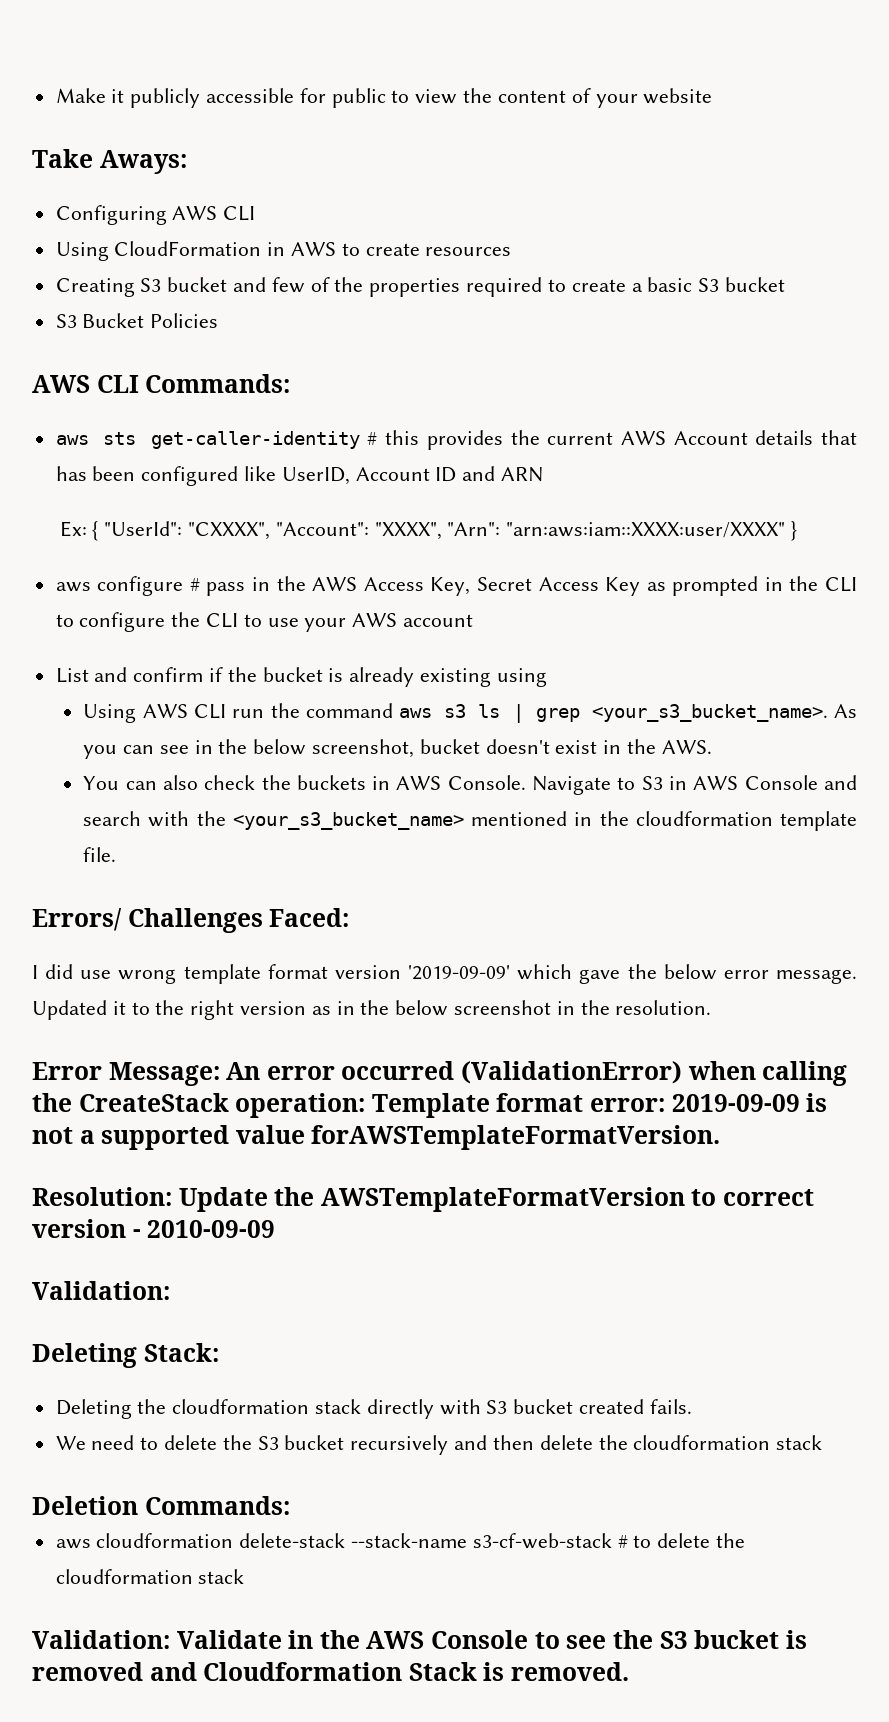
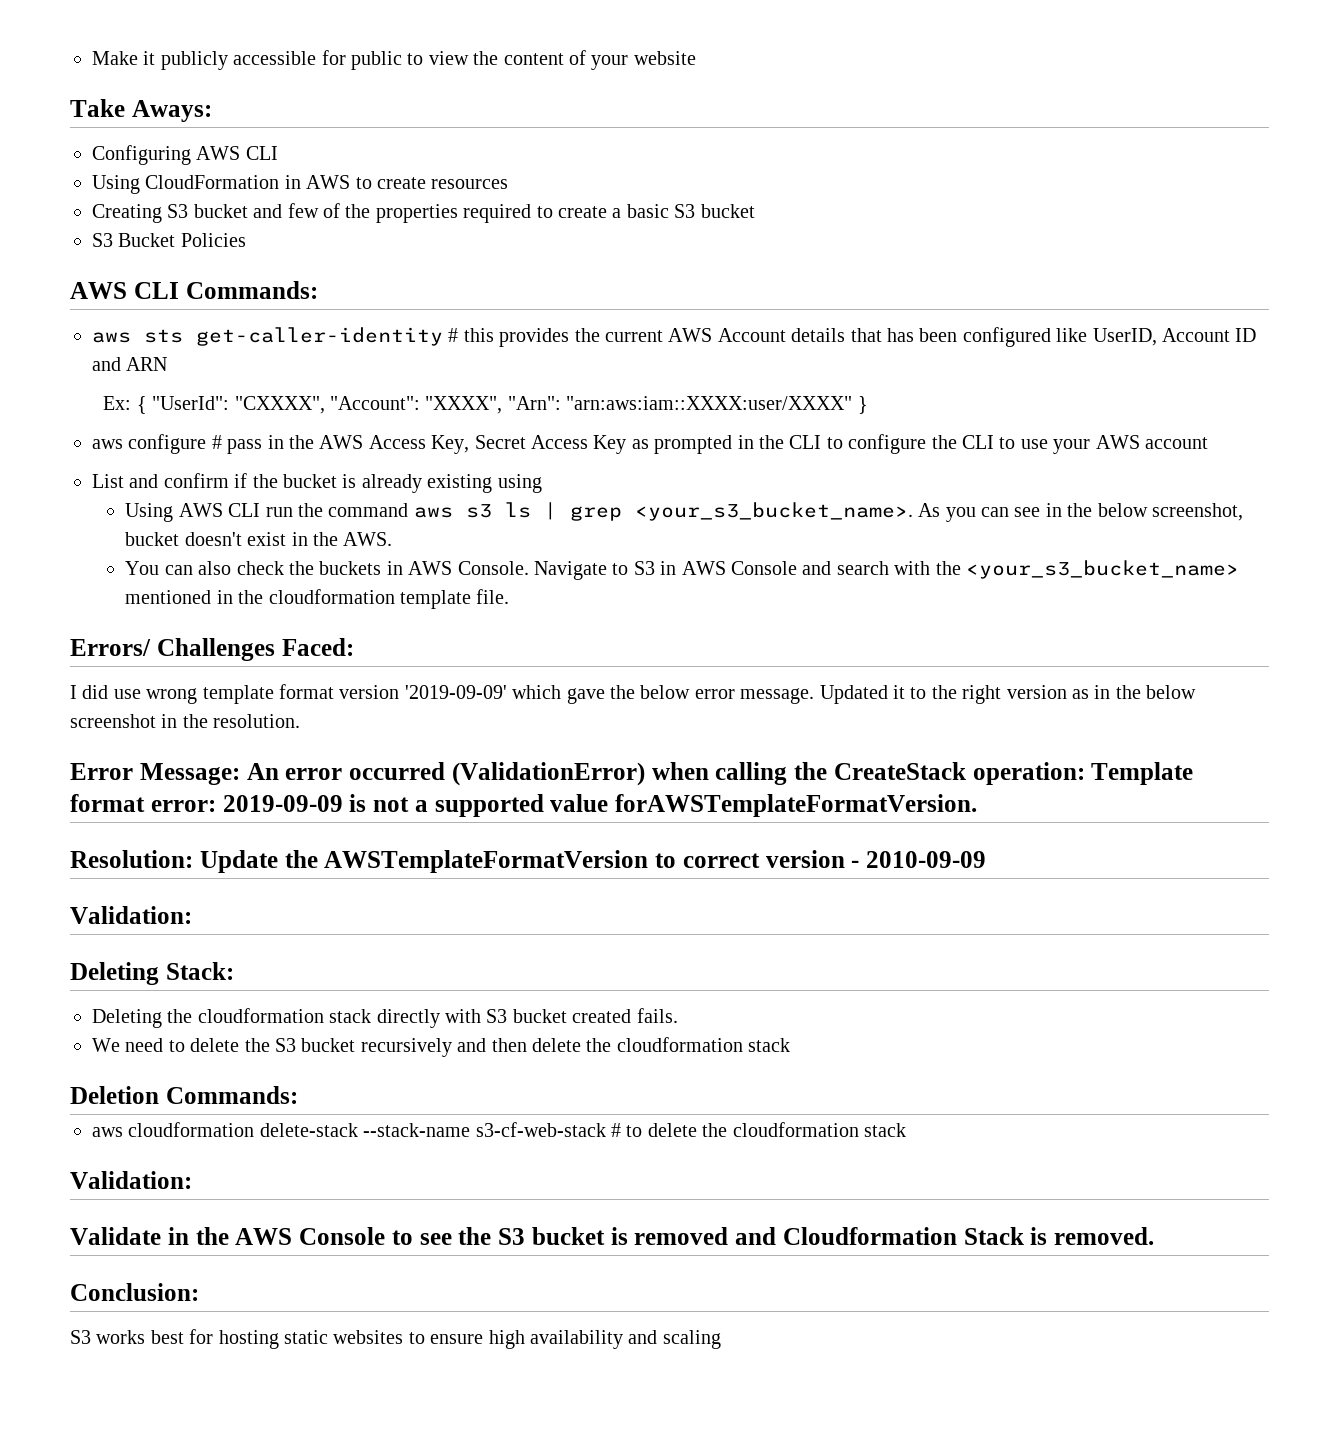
(170, 1639) none -> (192, 1180) //
(630, 1671) none -> [70,1283,199,1301] [70,1329,721,1349] // Conclusion: // S3 works best for hosting static websites to ensure high availability and scaling

